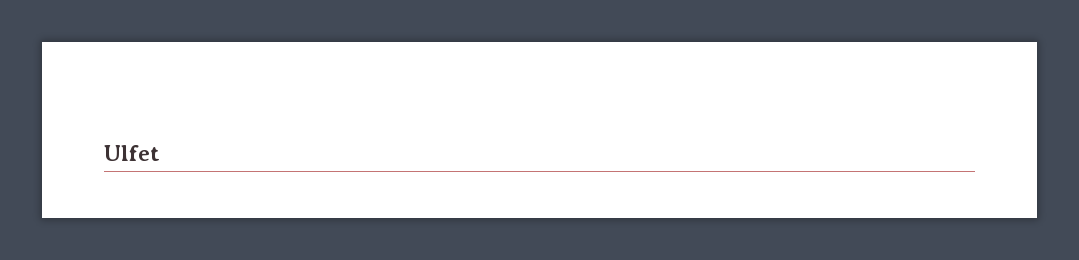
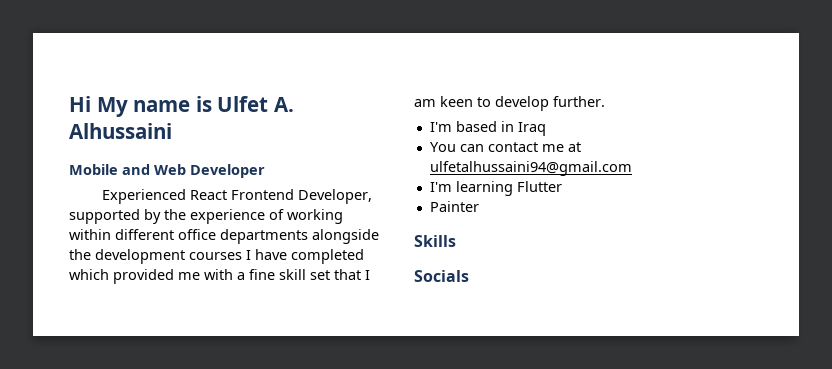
[104,145,160,161] Ulfet -> [69,96,294,117] [69,123,172,139] [69,164,265,178] [101,189,372,204] [69,209,343,224] [69,229,379,244] [69,249,364,264] [69,269,370,284] [414,96,605,111] [429,121,546,136] [429,142,581,152] [429,161,632,176] [429,181,562,196] [429,201,479,212] [414,235,456,247] [414,270,469,282] Hi My name is Ulfet A. Alhussaini // Mobile and Web Developer // Experienced React Frontend Developer, supported by the experience of working within different office departments alongside the development courses I have completed which provided me with a fine skill set that I am keen to develop further. // I'm based in Iraq // You can contact me at ulfetalhussaini94@gmail.com // I'm learning Flutter // Painter // Skills // Socials

